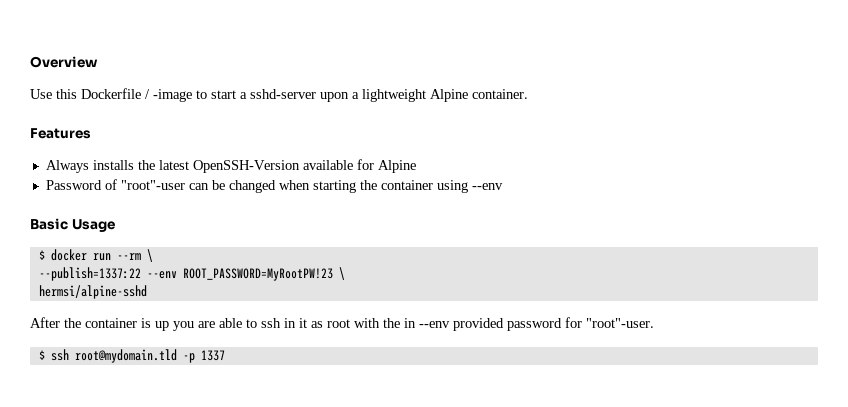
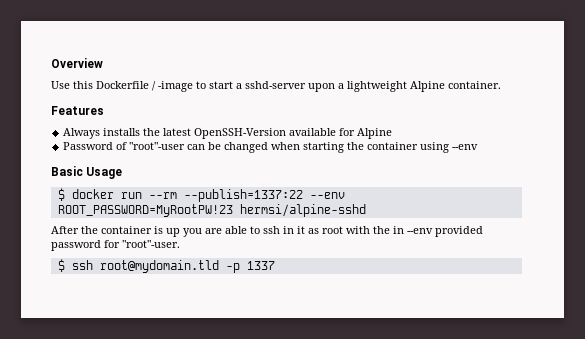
[146,249,153,262] \ // -> (177, 195) none
[338,267,345,280] \ // -> (233, 210) none

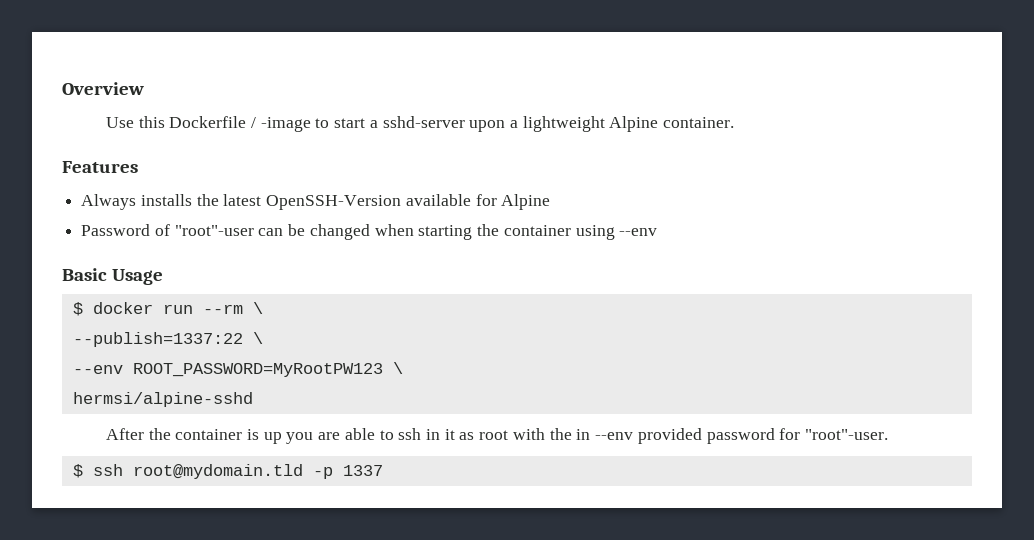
[183,189,345,202] [57,204,233,217] --publish=1337:22 --env ROOT_PASSWORD=MyRootPW!23 -> [252,302,263,314] [72,332,263,347] [72,362,403,377] \ // --publish=1337:22 \ // --env ROOT_PASSWORD=MyRootPW123 \ //

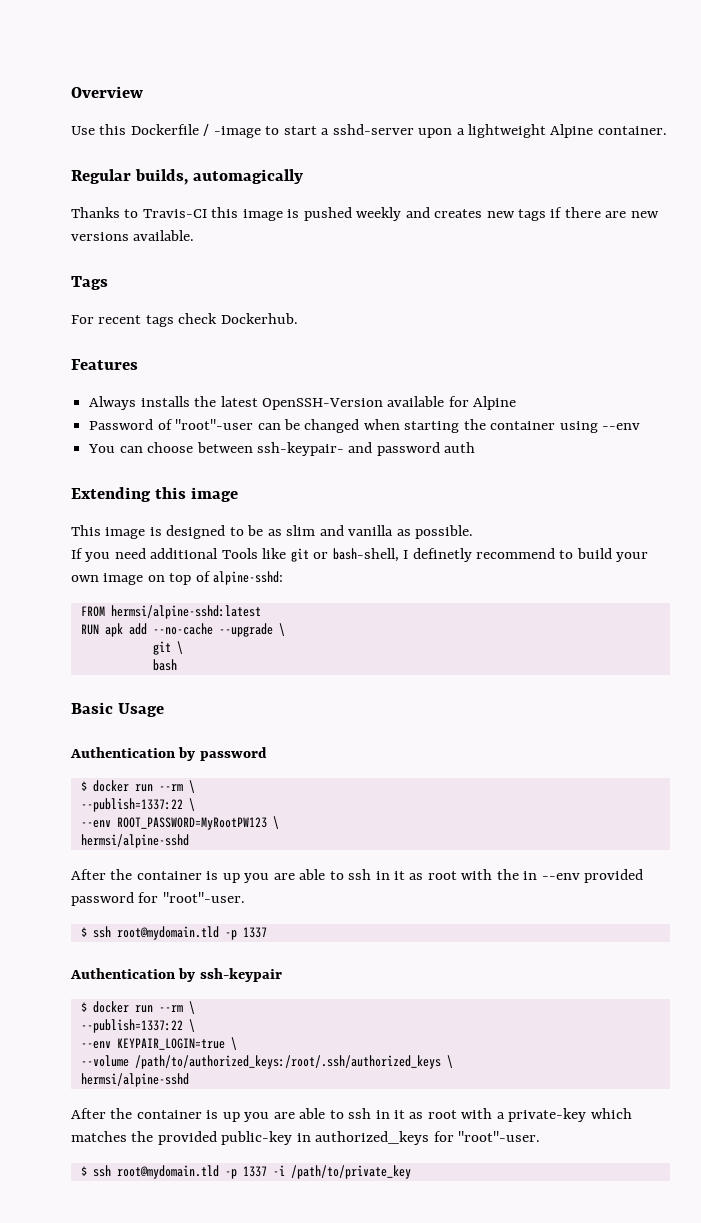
(735, 122) none -> [71,169,303,185] [71,207,659,221] [71,230,195,241] [71,276,108,290] [71,313,298,327] // Regular builds, automagically // Thanks to Travis-CI this image is pushed weekly and creates new tags if there are new versions available. // Tags // For recent tags check Dockerhub.
(658, 232) none -> [88,442,476,456] [71,487,238,502] [71,525,474,539] [71,548,649,562] [71,571,284,585] [80,605,261,619] [80,623,285,637] [152,641,183,655] [152,659,177,671] // You can choose between ssh-keypair- and password auth // Extending this image // This image is designed to be as slim and vanilla as possible. // If you need additional Tools like git or bash-shell, I definetly recommend to build your own image on top of alpine-sshd: // FROM hermsi/alpine-sshd:latest // RUN apk add --no-cache --upgrade \ // git \ // bash
(163, 277) none -> [70,747,267,761] // Authentication by password
(383, 470) none -> [70,968,282,982] [80,1001,195,1014] [80,1019,195,1033] [80,1037,237,1050] [80,1055,453,1069] [80,1073,189,1087] [71,1108,632,1122] [71,1131,541,1145] [80,1165,411,1179] // Authentication by ssh-keypair // $ docker run --rm \ // --publish=1337:22 \ // --env KEYPAIR_LOGIN=true \ // --volume /path/to/authorized_keys:/root/.ssh/authorized_keys \ // hermsi/alpine-sshd // After the container is up you are able to ssh in it as root with a private-key which matches the provided public-key in authorized_keys for "root"-user. // $ ssh root@mydomain.tld -p 1337 -i /path/to/private_key

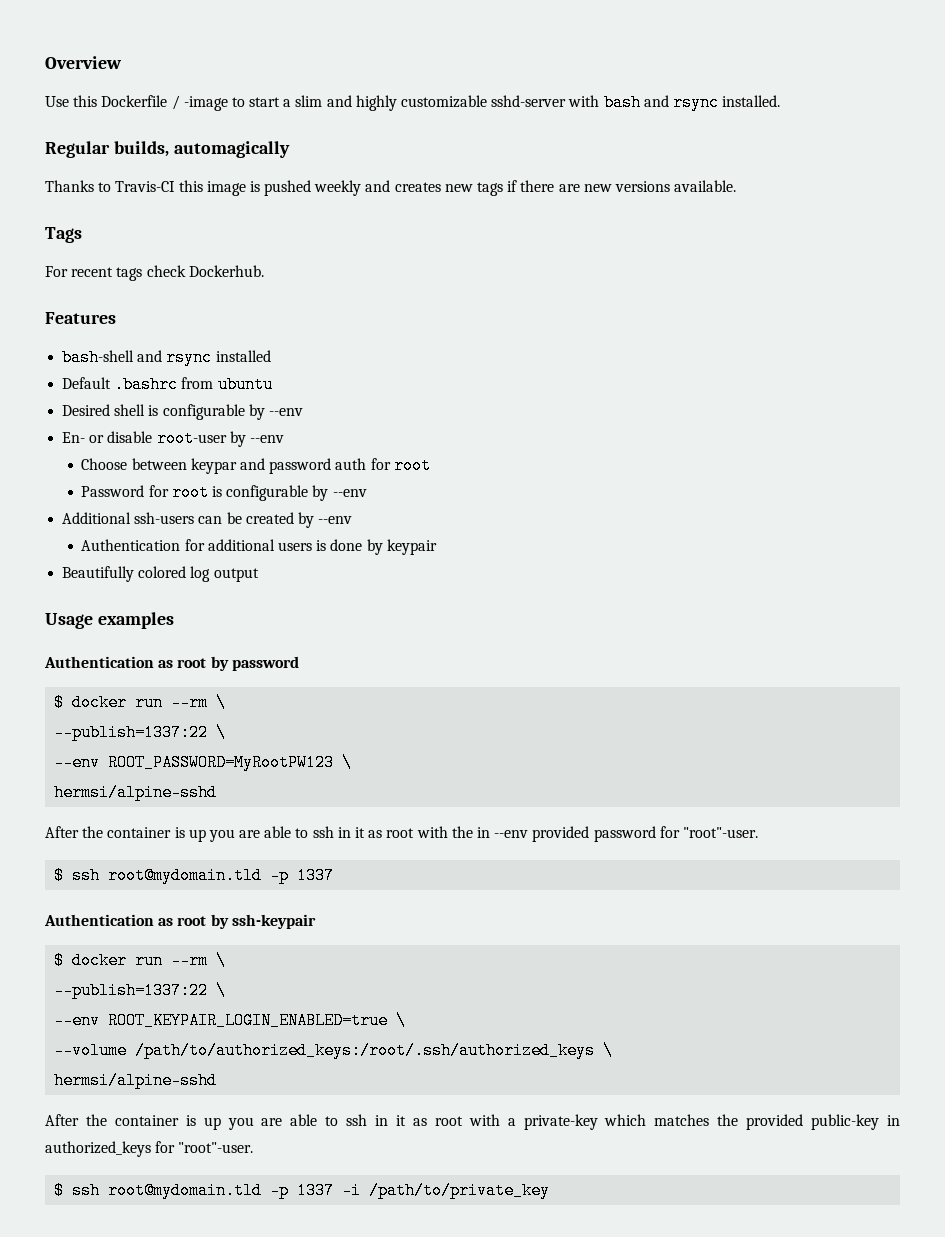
[332,124,667,138] sshd-server upon a lightweight Alpine container. -> [295,94,781,111] slim and highly customizable sshd-server with bash and rsync installed.
[89,396,517,410] [89,419,641,433] [88,442,476,456] [71,487,238,502] [71,525,474,539] [71,548,649,562] [71,571,284,585] [80,605,261,619] [80,623,285,637] [152,641,183,655] [152,659,177,671] [71,702,164,717] [70,747,175,758] Always installs the latest OpenSSH-Version available for Alpine // Password of "root"-user can be changed when starting the container using --env // You can choose between ssh-keypair- and password auth // Extending this image // This image is designed to be as slim and vanilla as possible. // If you need additional Tools like git or bash-shell, I definetly recommend to build your own image on top of alpine-sshd: // FROM hermsi/alpine-sshd:latest // RUN apk add --no-cache --upgrade \ // git \ // bash // Basic Usage // Authentication -> [62,349,271,366] [62,376,273,393] [62,404,303,420] [62,430,284,447] [81,457,431,474] [81,484,367,501] [62,512,353,528] [81,539,437,555] [62,566,259,582] [45,612,174,629] [44,656,207,668] bash-shell and rsync installed // Default .bashrc from ubuntu // Desired shell is configurable by --env // En- or disable root-user by --env // Choose between keypar and password auth for root // Password for root is configurable by --env // Additional ssh-users can be created by --env // Authentication for additional users is done by keypair // Beautifully colored log output // Usage examples // Authentication as root
(175, 973) none -> [158,916,207,926] as root
[116,1038,225,1050] KEYPAIR_LOGIN=true -> [108,1012,389,1029] ROOT_KEYPAIR_LOGIN_ENABLED=true

